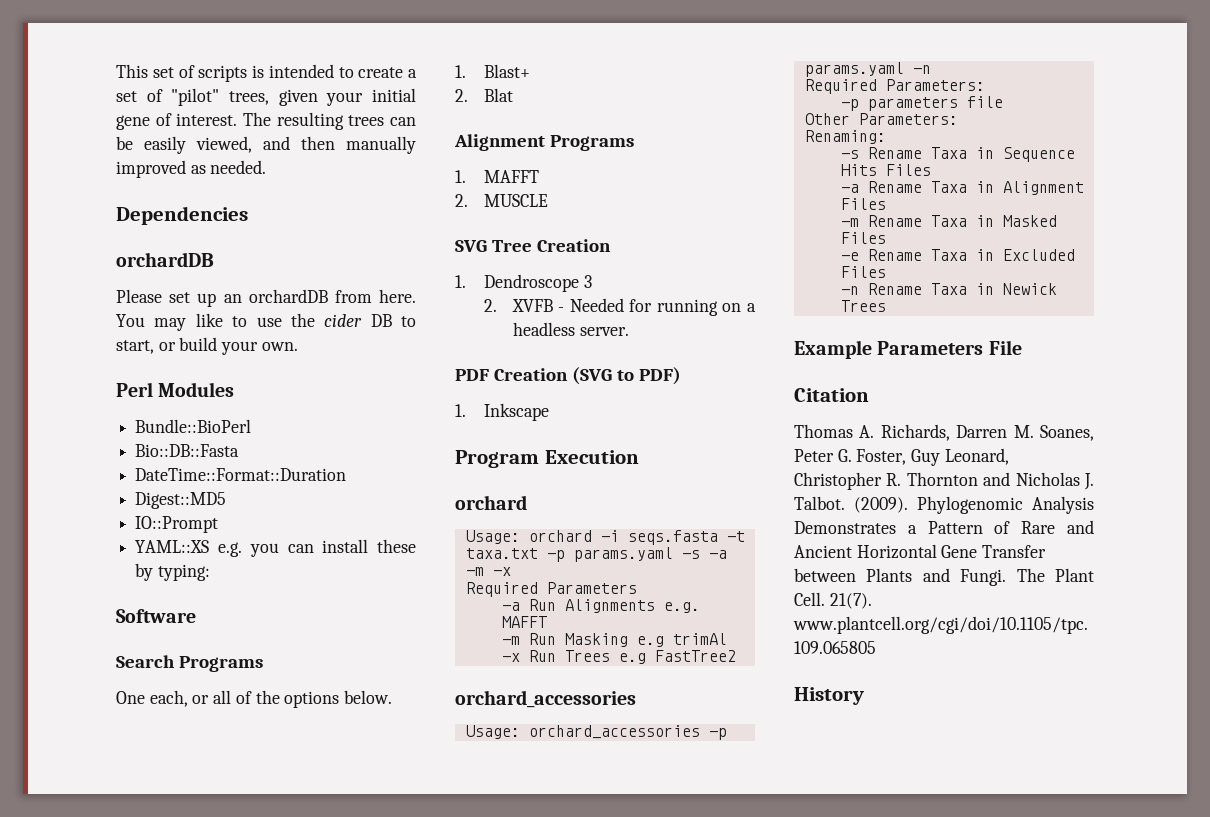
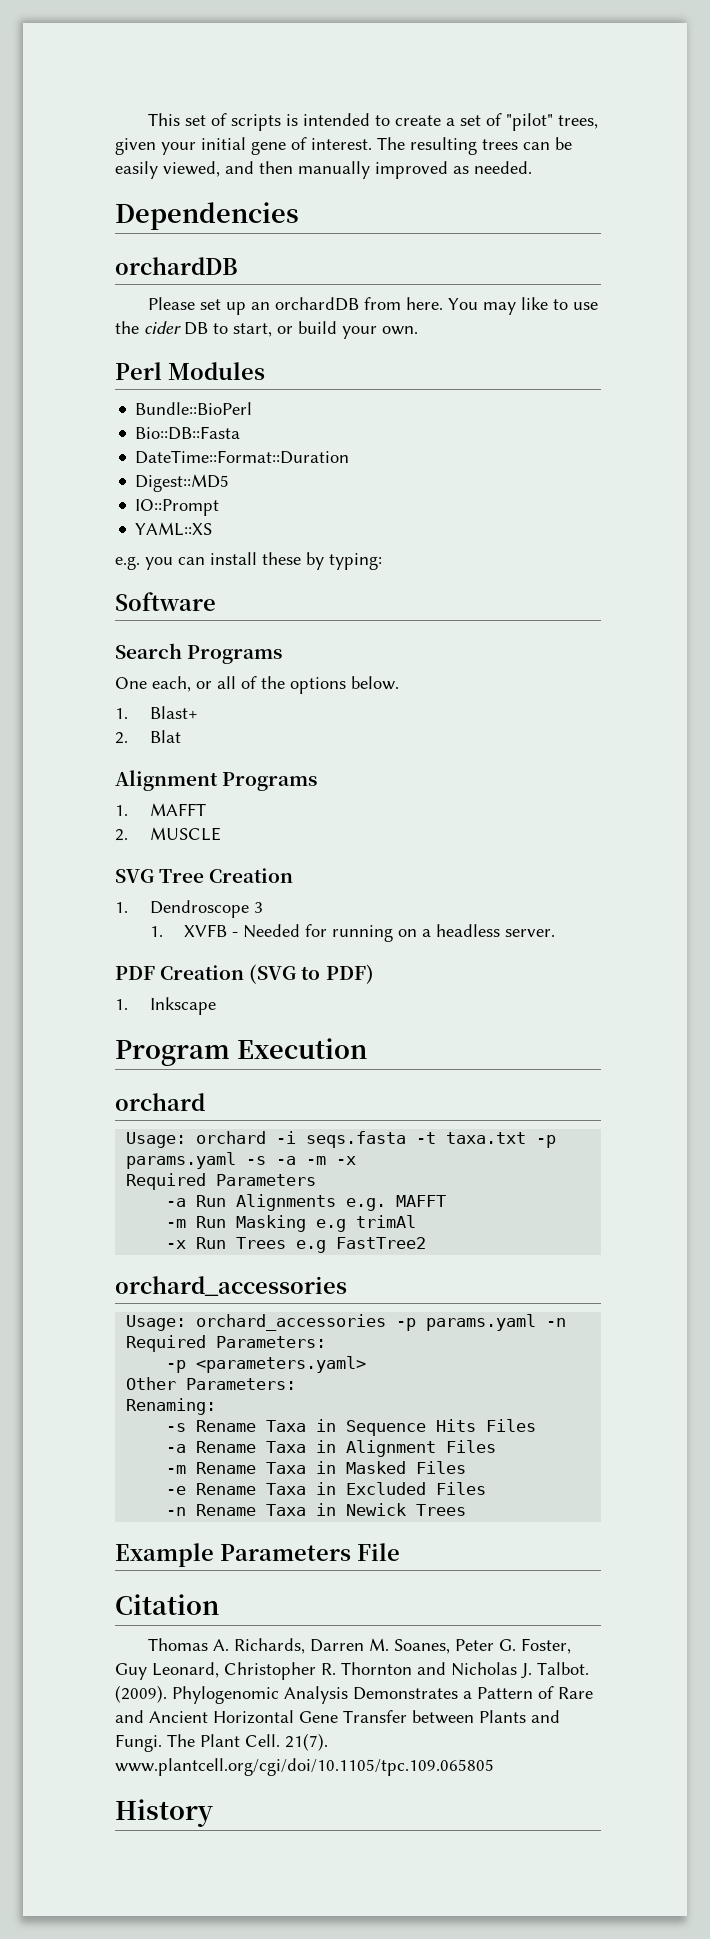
(210, 546) none -> (213, 529) //
[483,299,497,312] 2. -> [149,926,163,937] 1.
[867,96,1003,111] parameters file -> [196,1356,367,1373] <parameters.yaml>

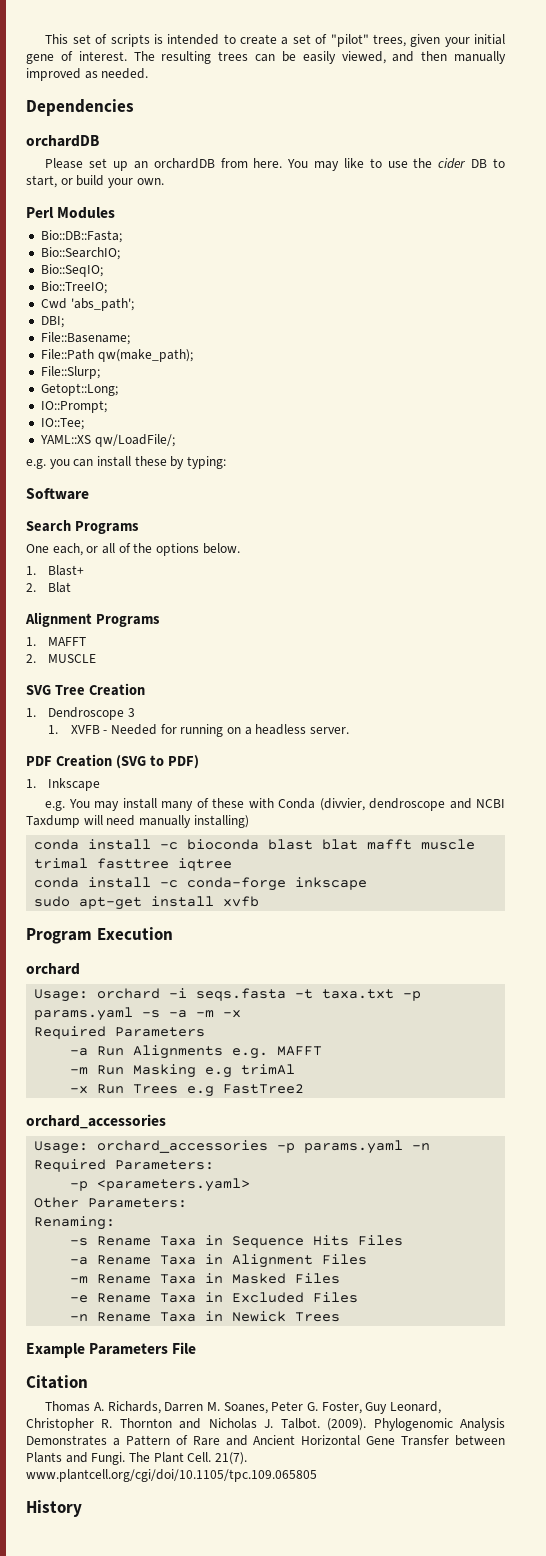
[135,402,253,415] [135,426,241,440] [135,450,350,464] [135,474,230,492] [135,499,220,516] Bundle::BioPerl // Bio::DB::Fasta // DateTime::Format::Duration // Digest::MD5 // IO::Prompt -> [40,230,122,243] [40,247,120,260] [40,264,103,277] [40,281,107,294] [40,298,134,311] [40,316,64,328] [40,332,130,345] [40,349,193,362] [40,366,100,379] [40,383,118,396] [40,400,107,413] [40,418,84,430] Bio::DB::Fasta; // Bio::SearchIO; // Bio::SeqIO; // Bio::TreeIO; // Cwd 'abs_path'; // DBI; // File::Basename; // File::Path qw(make_path); // File::Slurp; // Getopt::Long; // IO::Prompt; // IO::Tee;
(213, 529) none -> [94,434,175,447] qw/LoadFile/;
(216, 1006) none -> [45,798,506,811] [26,815,249,828] [34,839,476,850] [34,858,233,871] [34,877,368,891] [34,896,260,910] // e.g. You may install many of these with Conda (divvier, dendroscope and NCBI Taxdump will need manually installing) // conda install -c bioconda blast blat mafft muscle trimal fasttree iqtree // conda install -c conda-forge inkscape // sudo apt-get install xvfb

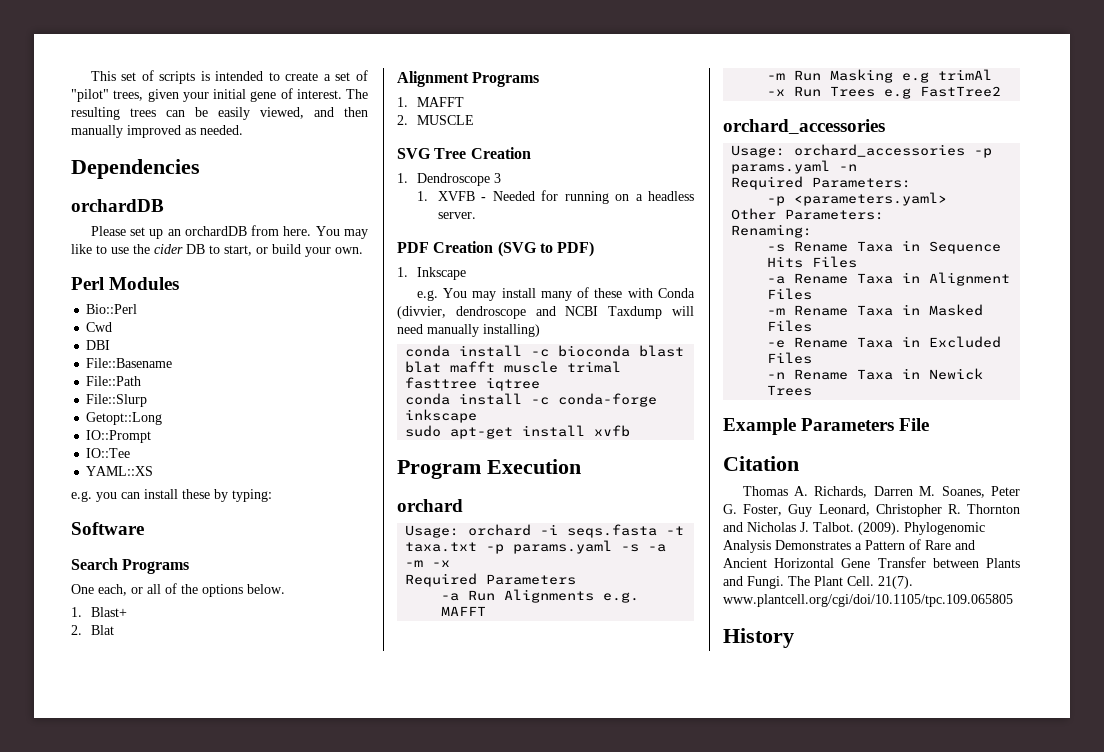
[40,230,122,243] [40,247,120,260] [40,264,103,277] [40,281,107,294] [40,298,134,311] [40,316,64,328] [40,332,130,345] [40,349,193,362] [40,366,100,379] [40,383,118,396] [40,400,107,413] [40,418,84,430] Bio::DB::Fasta; // Bio::SearchIO; // Bio::SeqIO; // Bio::TreeIO; // Cwd 'abs_path'; // DBI; // File::Basename; // File::Path qw(make_path); // File::Slurp; // Getopt::Long; // IO::Prompt; // IO::Tee; -> [86,304,138,314] [86,322,113,332] [86,340,111,350] [86,358,173,368] [86,376,142,386] [86,394,148,407] [86,412,163,425] [86,430,152,443] [86,448,131,458] Bio::Perl // Cwd // DBI // File::Basename // File::Path // File::Slurp // Getopt::Long // IO::Prompt // IO::Tee
[94,434,175,447] qw/LoadFile/; -> (154, 471) none

